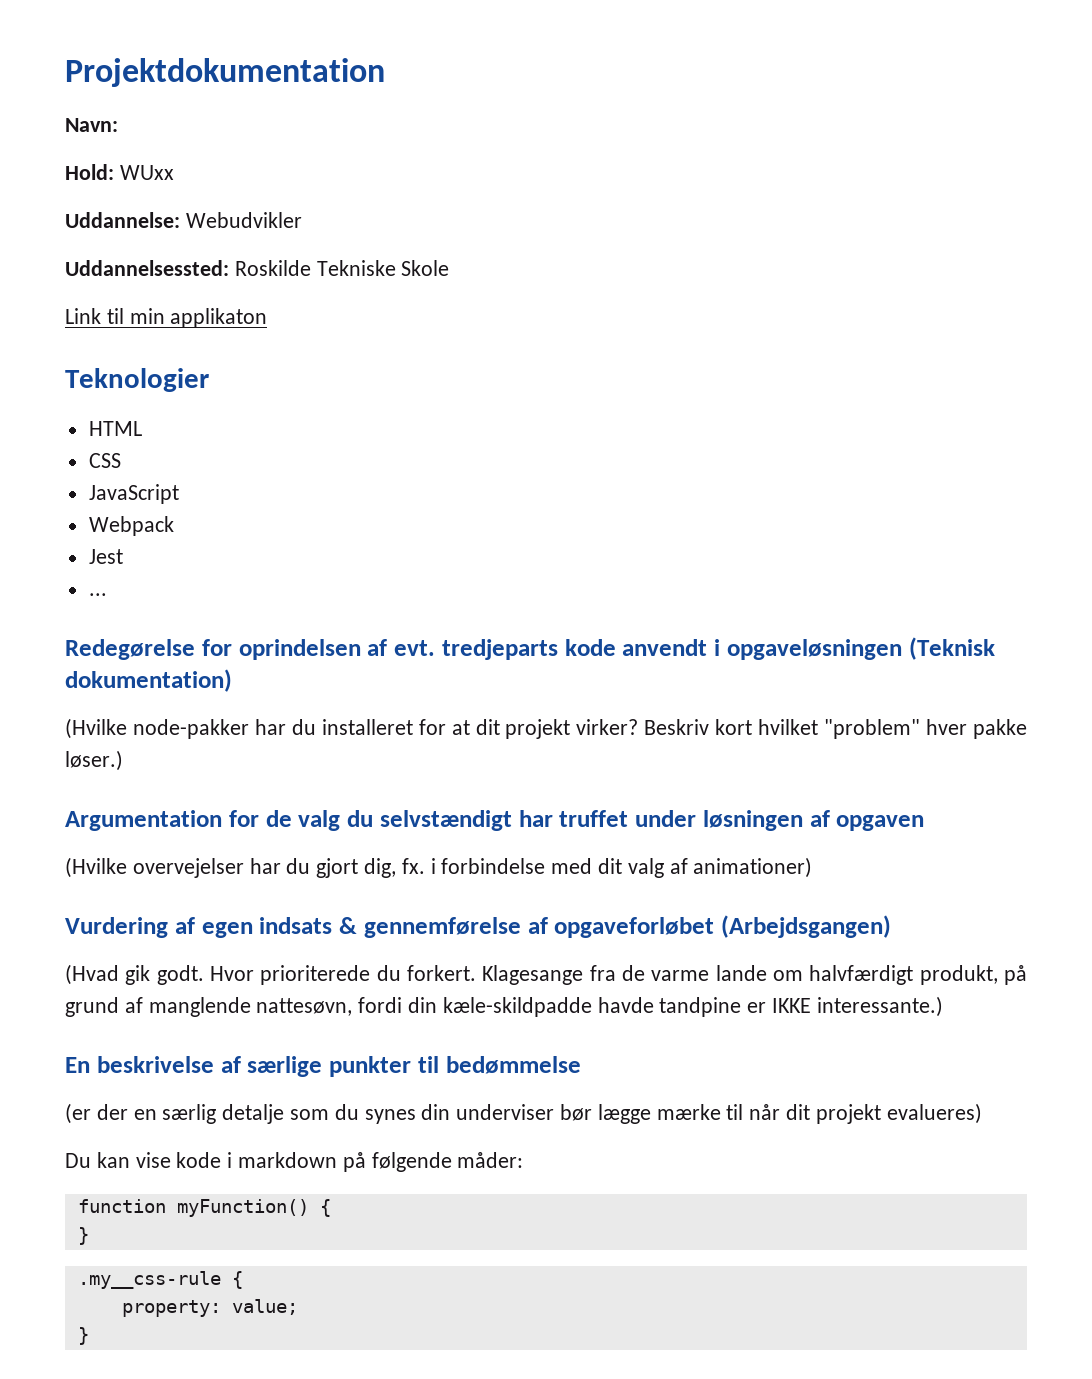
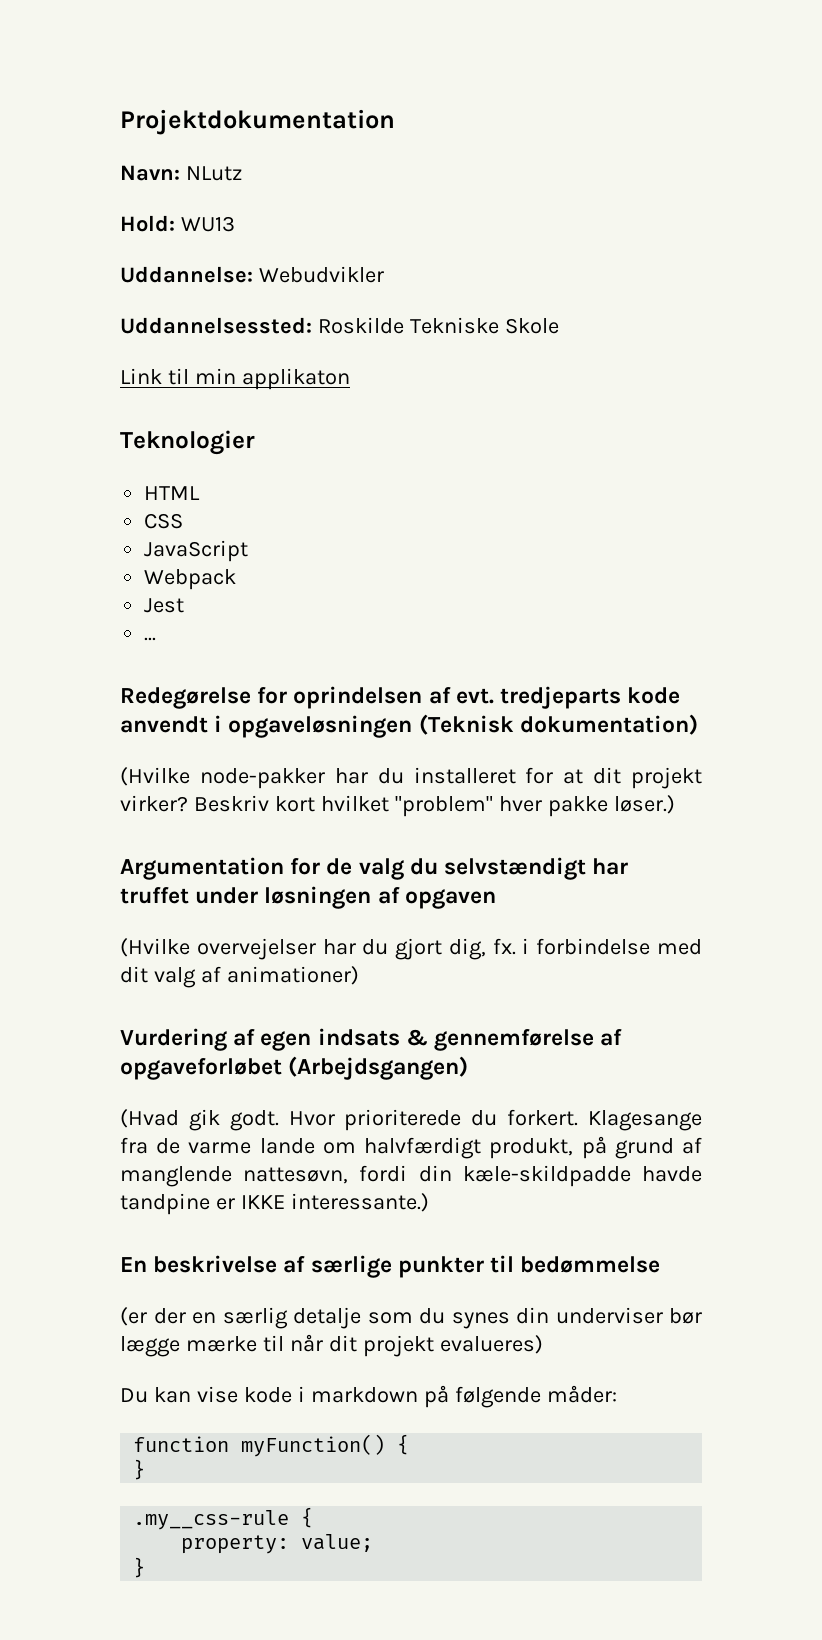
(118, 125) none -> [185,166,242,181] NLutz
[119,165,174,180] WUxx -> [180,216,235,232] WU13

